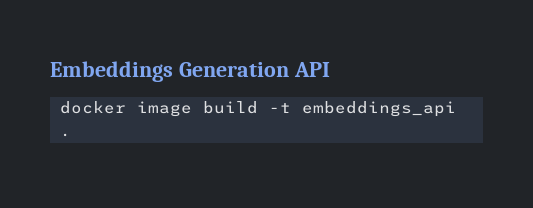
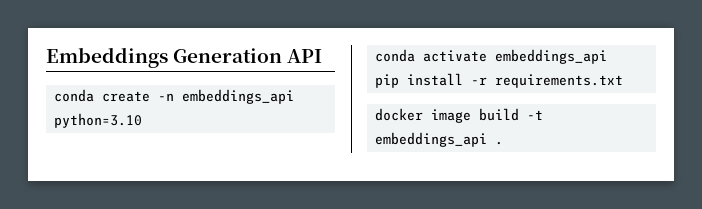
(330, 69) none -> [54,89,295,104] [54,113,143,128] [375,49,608,64] [375,73,624,88] // conda create -n embeddings_api python=3.10 // conda activate embeddings_api // pip install -r requirements.txt

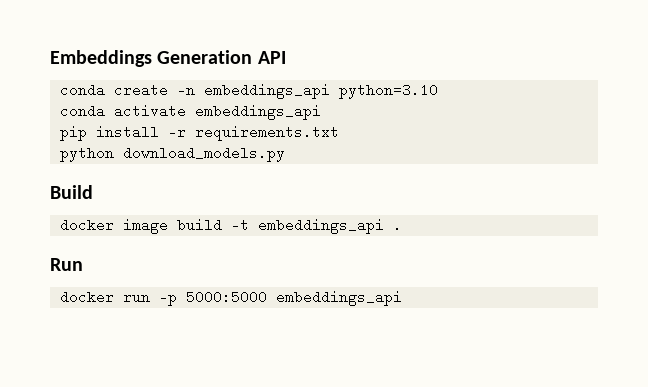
(624, 81) none -> [59,146,285,162] [50,185,93,199] // python download_models.py // Build
(504, 143) none -> [50,258,83,271] [59,290,402,306] // Run // docker run -p 5000:5000 embeddings_api

